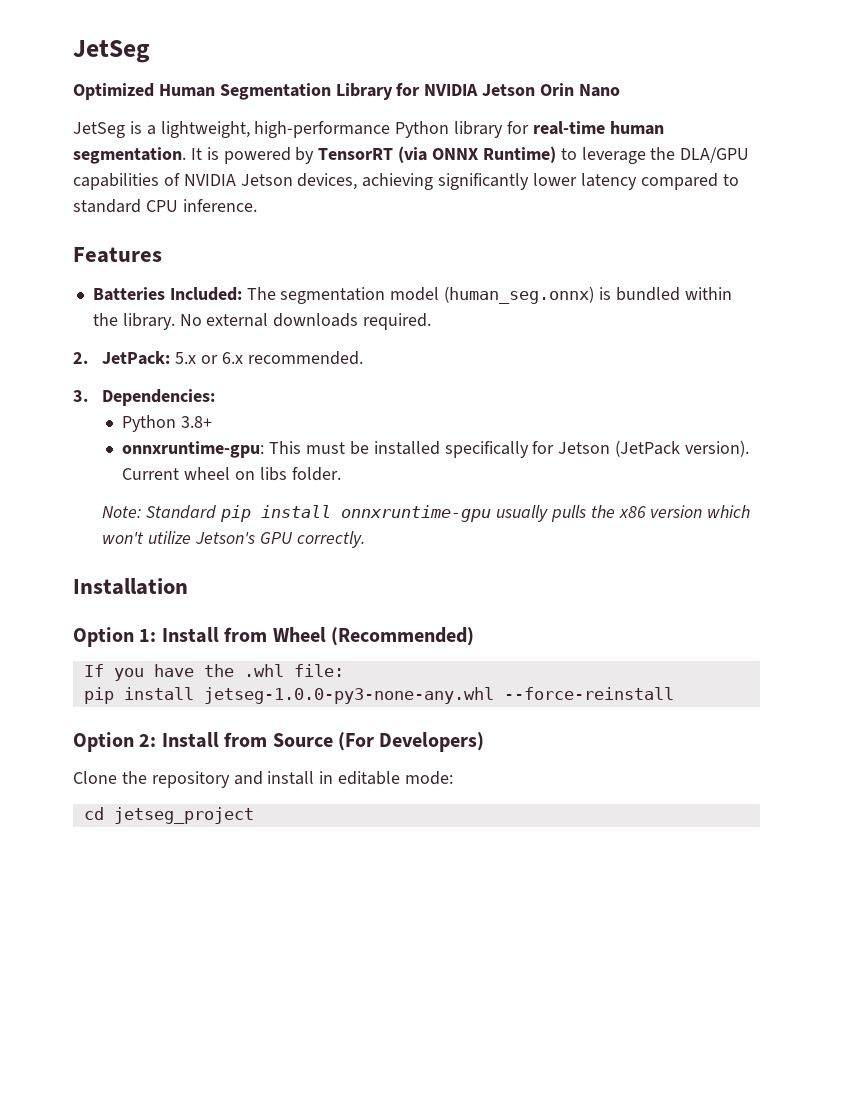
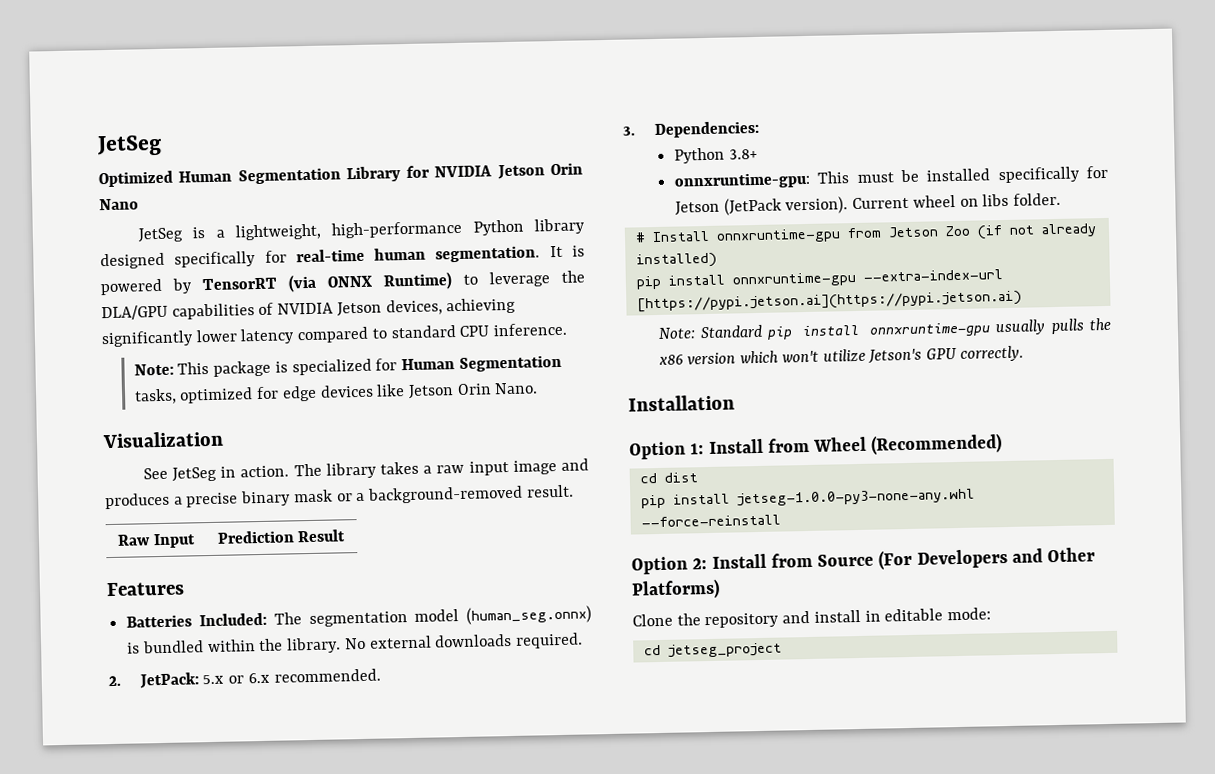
(504, 129) none -> [100,251,257,270] designed specifically
(257, 205) none -> [133,354,562,377] [133,382,539,405] [102,430,224,449] [142,458,589,482] [105,484,574,510] [117,533,196,549] [216,529,347,544] // Note: This package is specialized for Human Segmentation tasks, optimized for edge devices like Jetson Orin Nano. // Visualization // See JetSeg in action. The library takes a raw input image and produces a precise binary mask or a background-removed result. // Raw Input | Prediction Result
(341, 474) none -> [634,223,1097,244] [635,252,717,269] [635,269,1003,290] [636,290,1022,313] // # Install onnxruntime-gpu from Jetson Zoo (if not already installed) // pip install onnxruntime-gpu --extra-index-url [https://pypi.jetson.ai](https://pypi.jetson.ai)
[83,664,344,681] If you have the .whl file: -> [639,472,698,484] cd dist
[379,732,485,752] Developers) -> [916,547,1096,569] [631,578,720,600] Developers and Other Platforms)

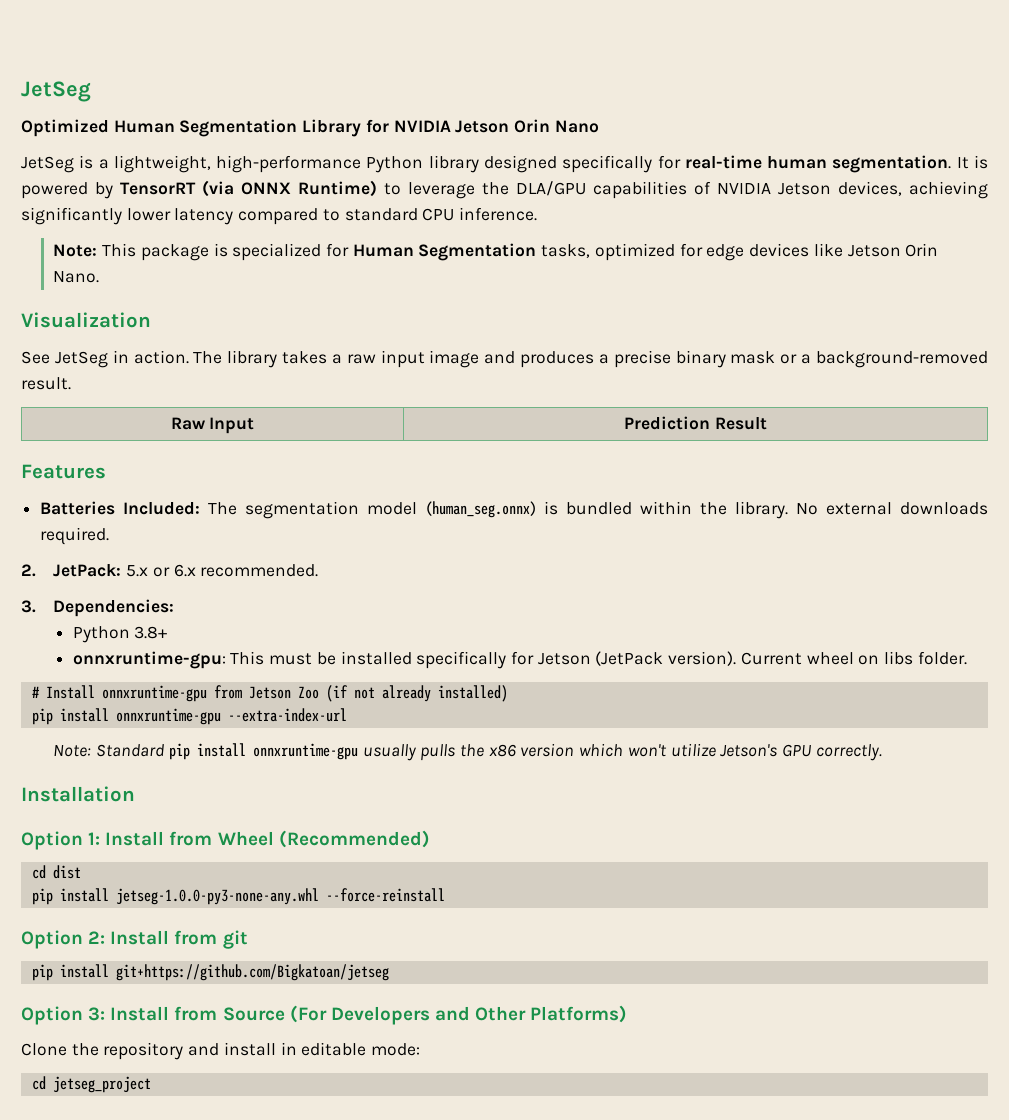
[636,290,1022,313] [https://pypi.jetson.ai](https://pypi.jetson.ai) -> (347, 715) none
(813, 560) none -> [222,930,248,949] [31,964,389,981] [21,1006,218,1025] git // pip install git+https://github.com/Bigkatoan/jetseg // Option 3: Install from

